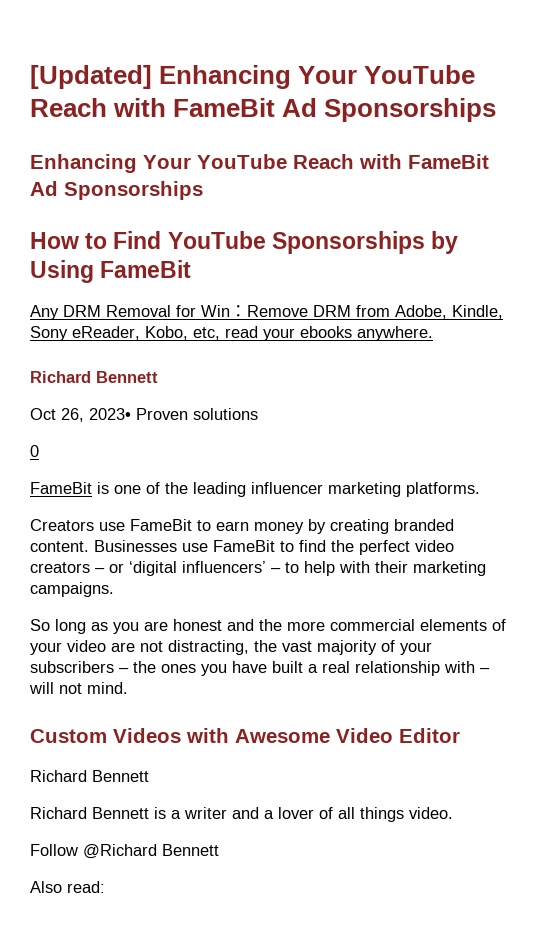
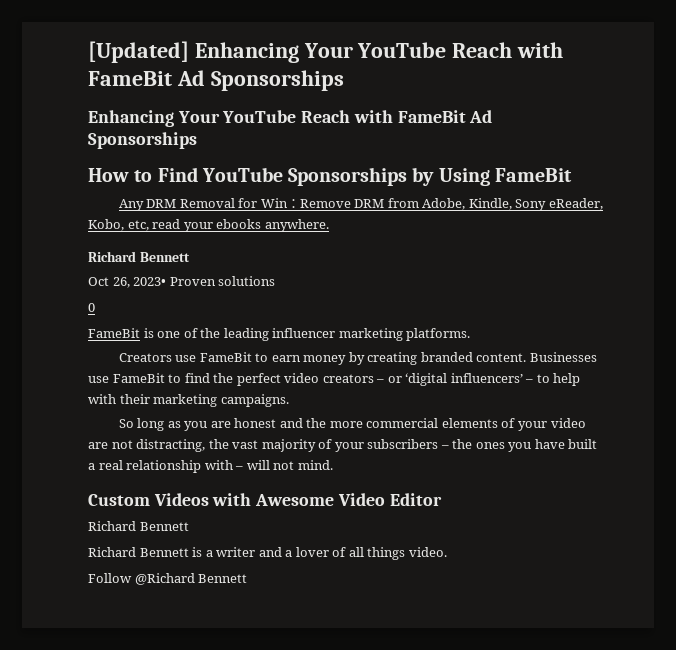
[30,881,105,893] // Also read: -> (248, 578) none

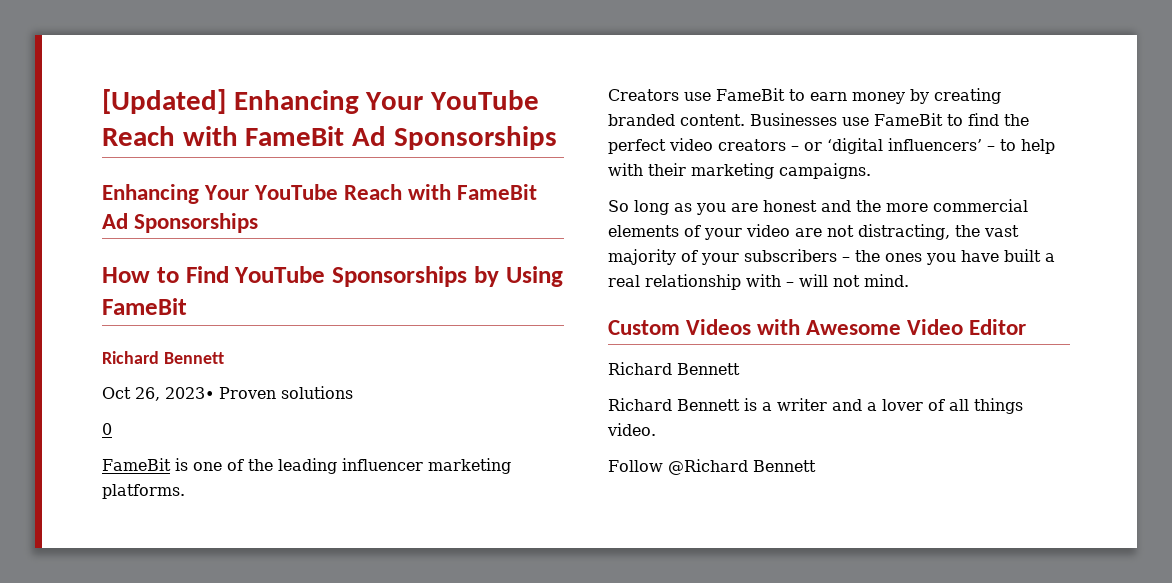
[118,198,603,211] [88,219,329,232] // Any DRM Removal for Win：Remove DRM from Adobe, Kindle, Sony eReader, Kobo, etc, read your ebooks anywhere. -> (187, 306) none

